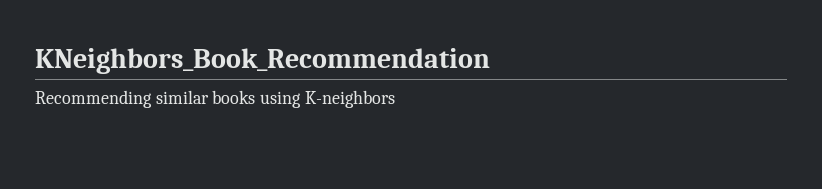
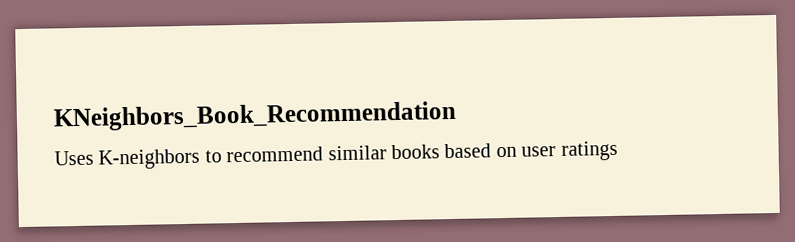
[35,90,395,108] Recommending similar books using K-neighbors -> [54,140,618,170] Uses K-neighbors to recommend similar books based on user ratings

